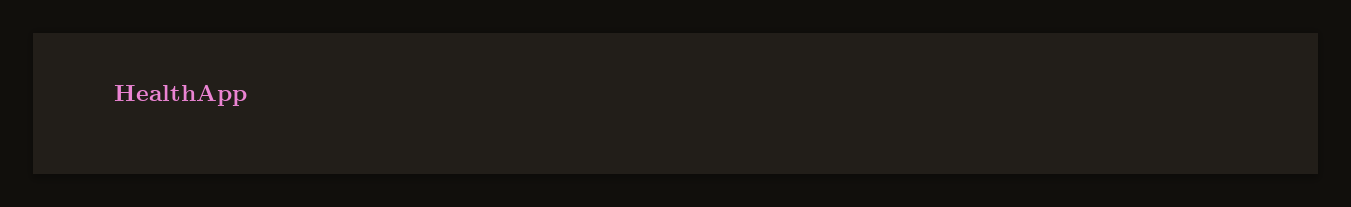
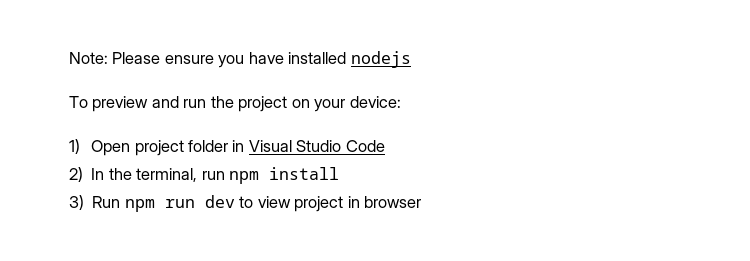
[114,84,247,106] HealthApp -> [69,51,411,68] [69,96,401,112] [69,139,385,156] [69,167,340,184] [69,195,421,212] Note: Please ensure you have installed nodejs // To preview and run the project on your device: // 1) Open project folder in Visual Studio Code // 2) In the terminal, run npm install // 3) Run npm run dev to view project in browser

